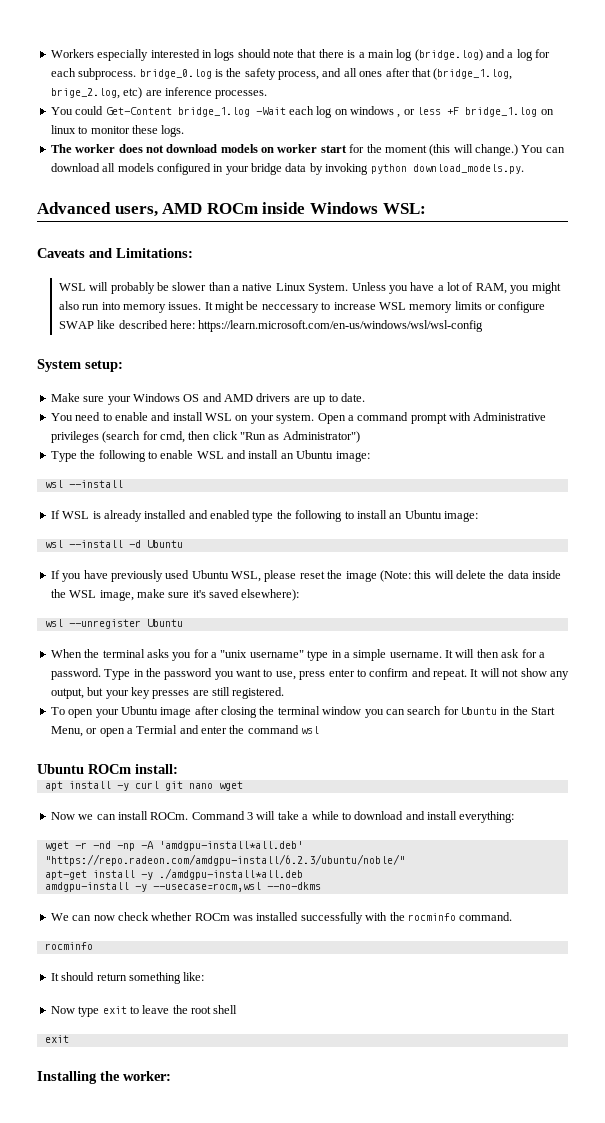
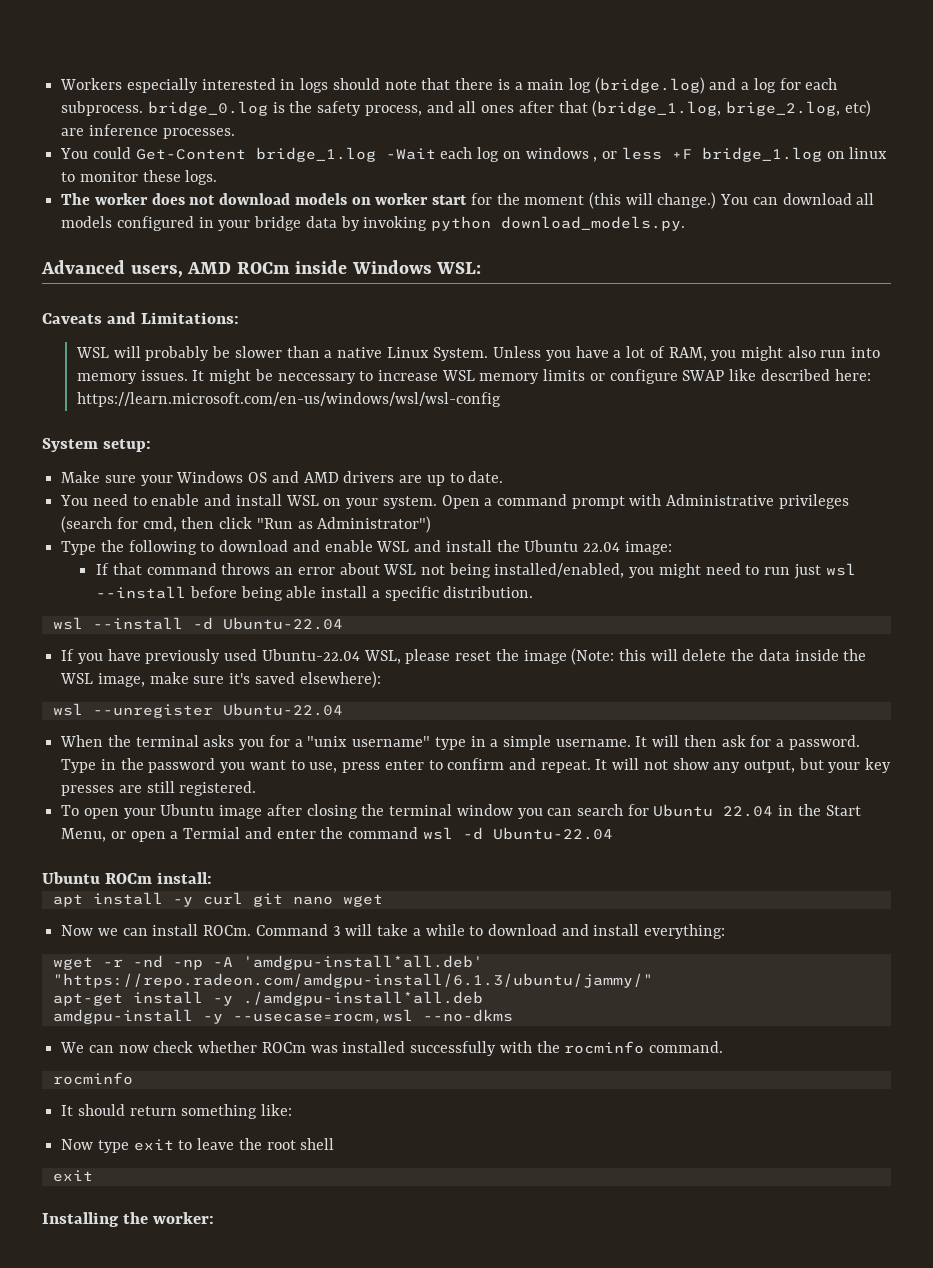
(157, 455) none -> [219,540,320,552] download and
[280,450,370,462] [44,480,123,488] [50,510,478,522] an Ubuntu image: // wsl --install // If WSL is already installed and enabled type the following to install an Ubuntu image: -> [496,540,672,555] [96,563,856,579] [96,586,534,601] the Ubuntu 22.04 image: // If that command throws an error about WSL not being installed/enabled, you might need to run just wsl --install before being able install a specific distribution.
[146,540,183,548] Ubuntu -> [222,617,343,630] Ubuntu-22.04
[191,570,229,579] Ubuntu -> [261,649,360,661] Ubuntu-22.04
[146,619,183,627] Ubuntu -> [222,703,343,716] Ubuntu-22.04
(497, 711) none -> [723,806,774,817] 22.04
(320, 730) none -> [462,827,613,840] -d Ubuntu-22.04
[44,854,405,866] "https://repo.radeon.com/amdgpu-install/6.2.3/ubuntu/noble/" -> [52,973,653,988] "https://repo.radeon.com/amdgpu-install/6.1.3/ubuntu/jammy/"

